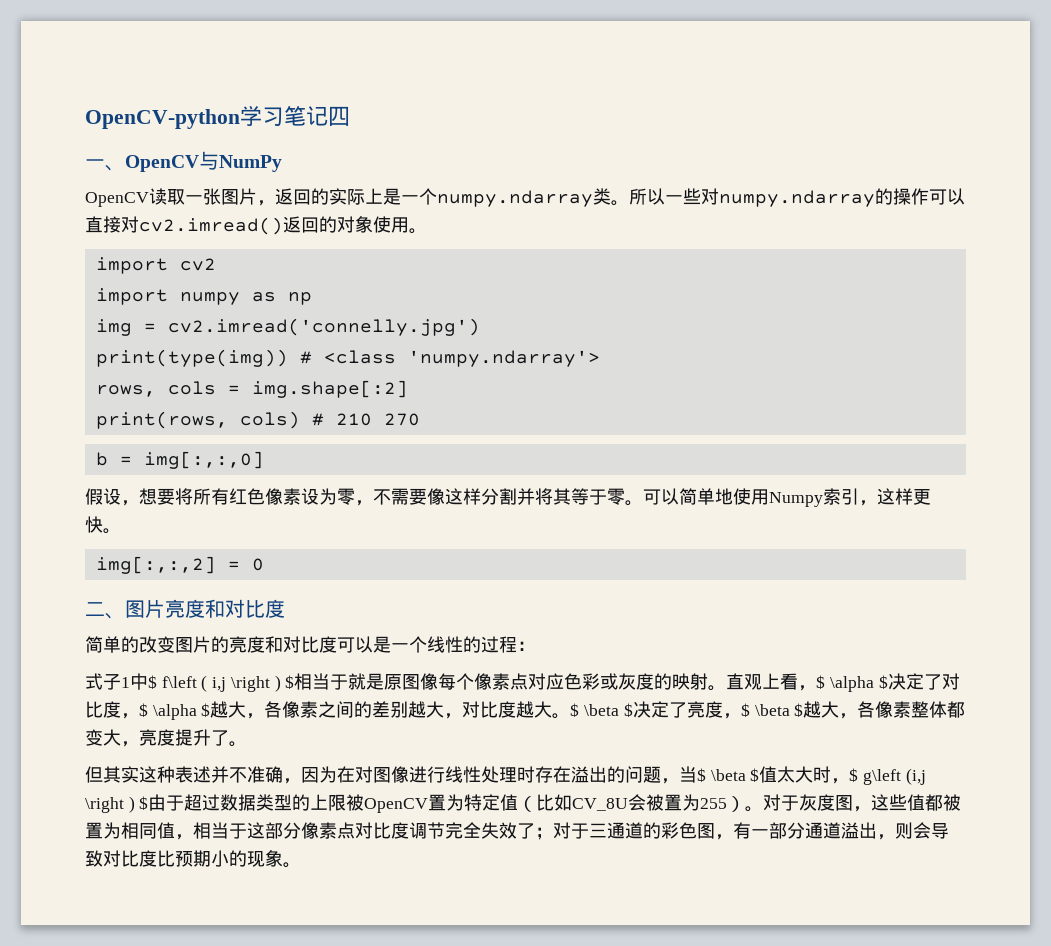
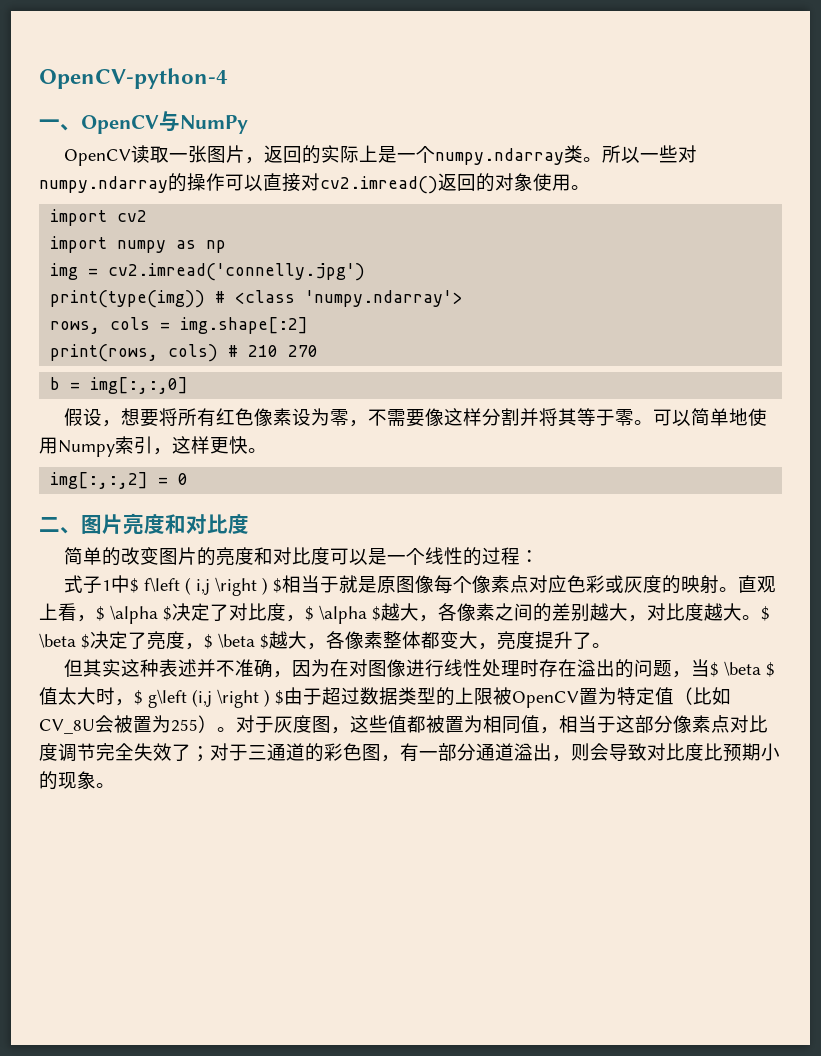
[85,106,350,129] OpenCV-python学习笔记四 -> [39,68,228,89] OpenCV-python-4

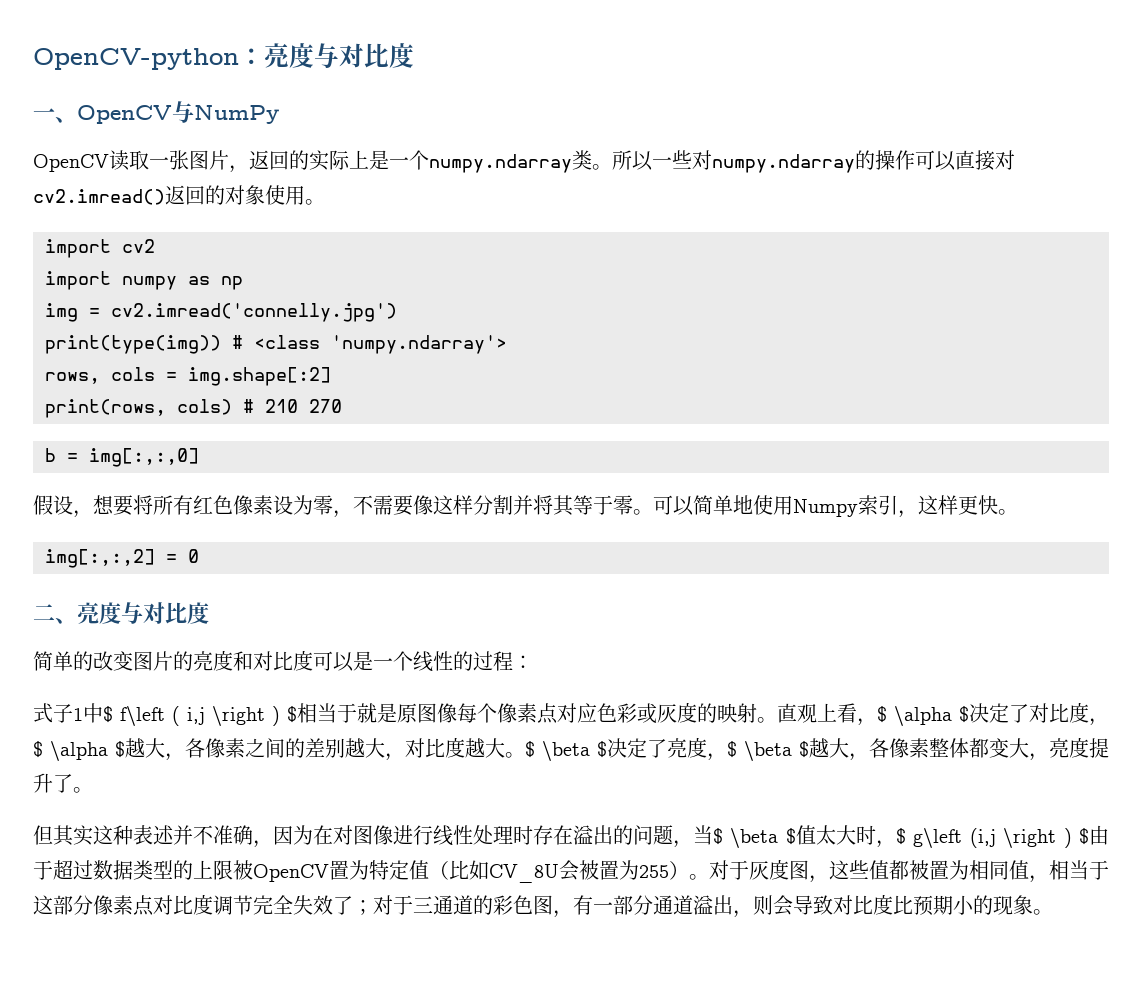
[39,68,228,89] OpenCV-python-4 -> [33,43,414,70] OpenCV-python：亮度与对比度
[81,513,186,535] 图片亮度和 -> [77,602,143,624] 亮度与

